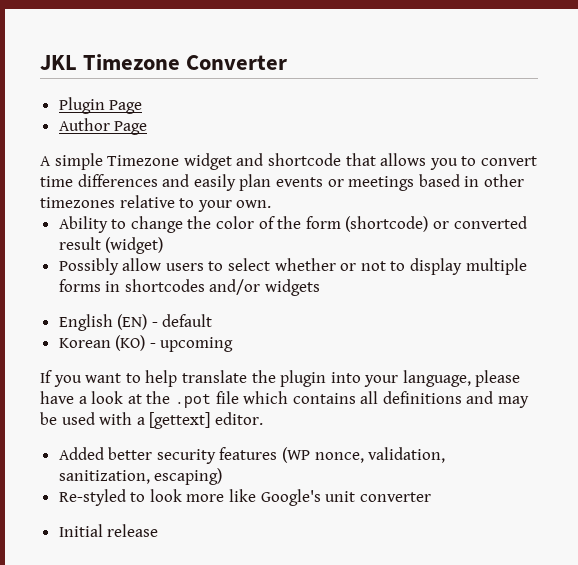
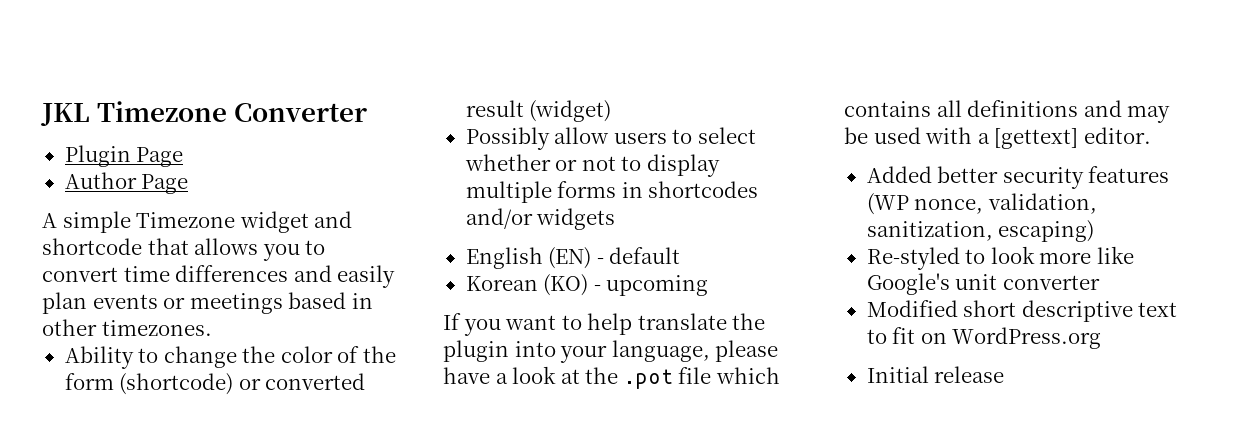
[40,195,272,212] timezones relative to your own. -> [101,320,212,336] timezones.
(431, 497) none -> [866,300,1178,322] [866,327,1102,349] // Modified short descriptive text to fit on WordPress.org

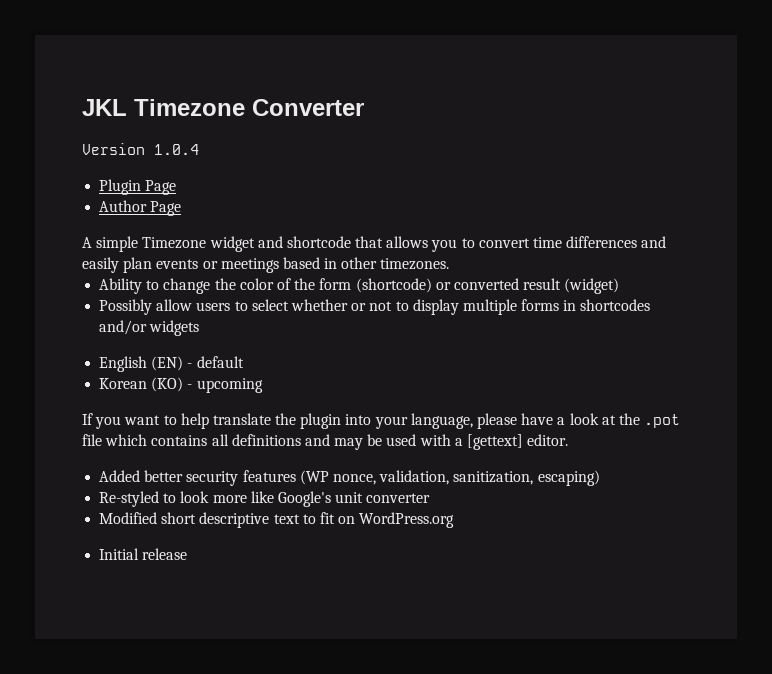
(368, 112) none -> [82,143,199,155] // Version 1.0.4

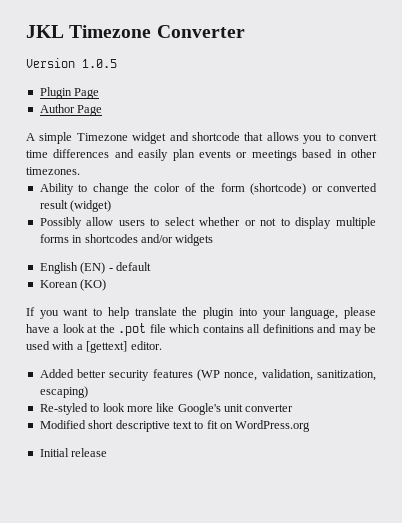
[154,144,199,155] 1.0.4 -> [82,59,117,68] 1.0.5
[187,378,263,393] - upcoming -> (107, 285) none

